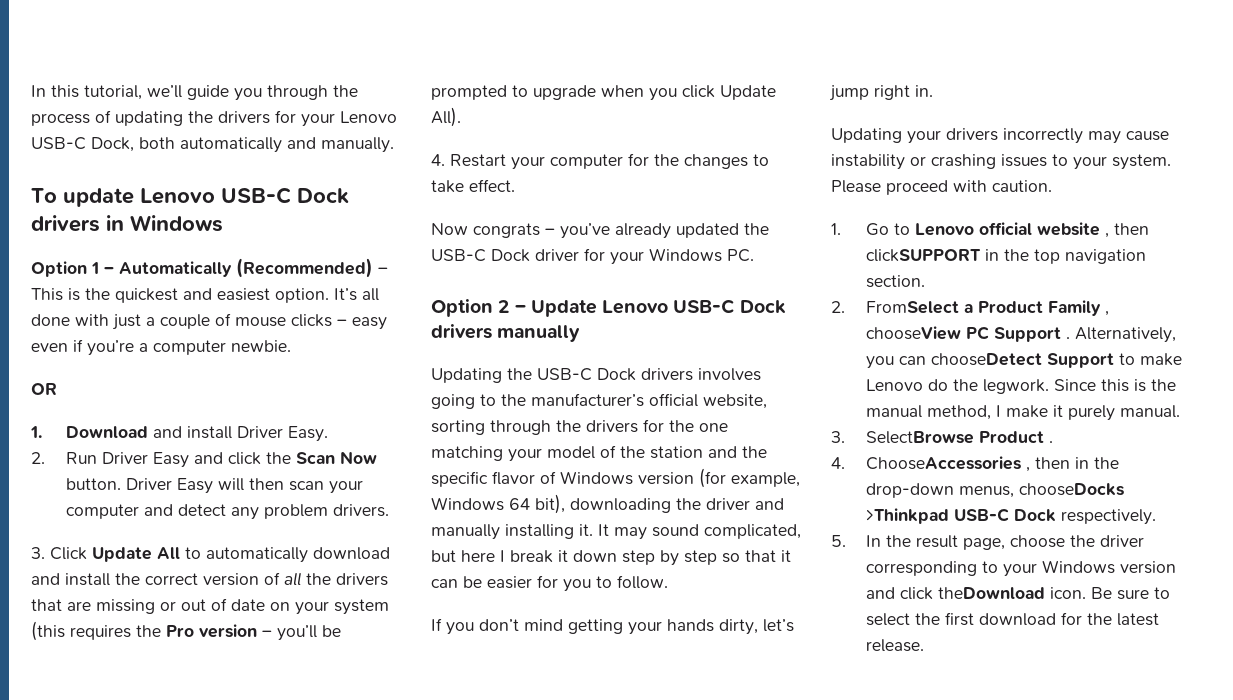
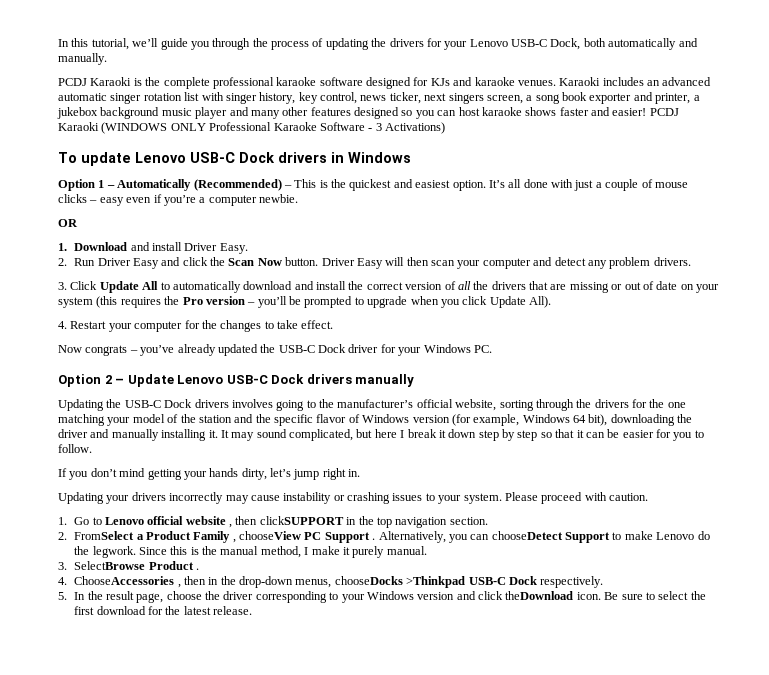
(394, 145) none -> [58,77,712,89] [58,92,700,104] [57,107,679,119] [58,122,445,134] // PCDJ Karaoki is the complete professional karaoke software designed for KJs and karaoke venues. Karaoki includes an advanced automatic singer rotation list with singer history, key control, news ticker, next singers screen, a song book exporter and printer, a jukebox background music player and many other features designed so you can host karaoke shows faster and easier! PCDJ Karaoki (WINDOWS ONLY Professional Karaoke Software - 3 Activations)

